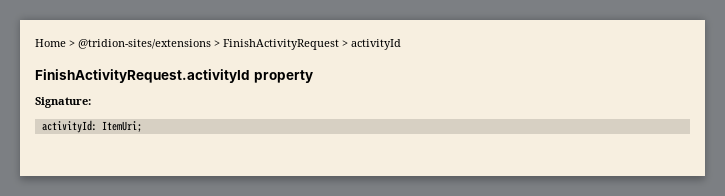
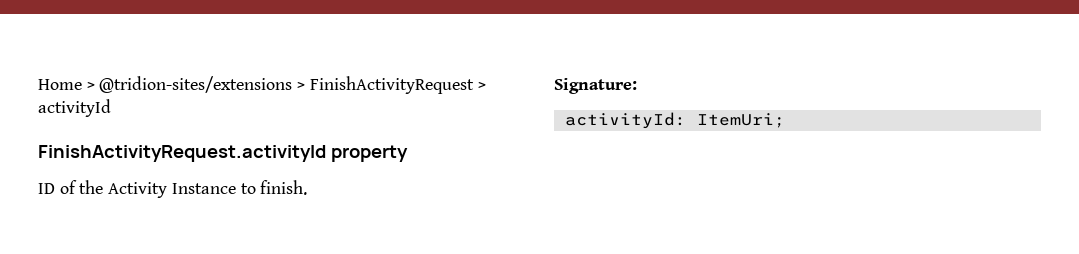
(313, 76) none -> [38,180,308,198] // ID of the Activity Instance to finish.

